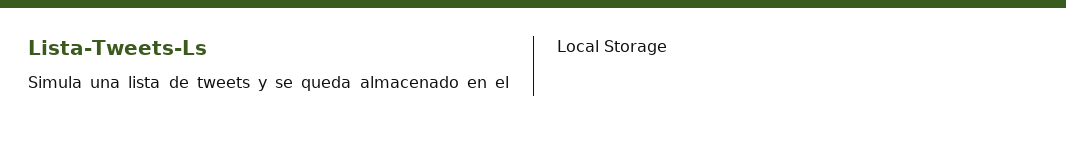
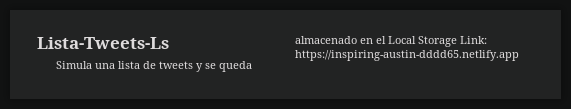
(667, 47) none -> [460,36,487,44] [295,50,519,61] Link: https://inspiring-austin-dddd65.netlify.app

